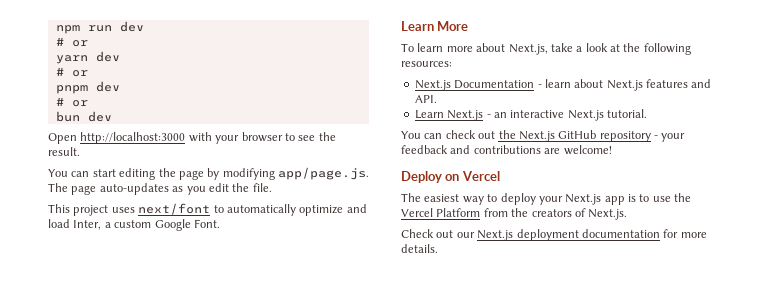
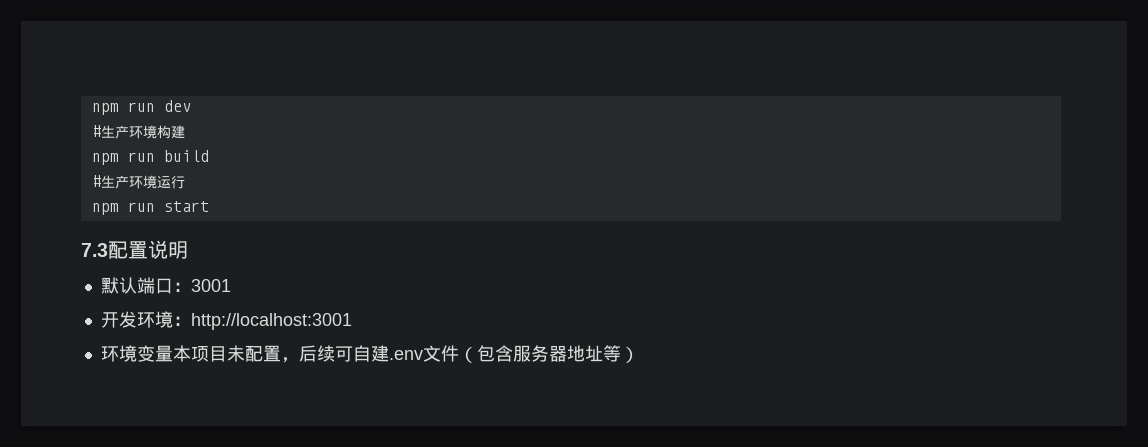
[71,40,88,47] [55,51,120,64] [55,67,88,77] [55,81,120,94] [55,97,88,107] [55,111,112,122] [48,132,336,144] [48,147,80,156] [48,167,369,180] [48,183,272,195] [48,203,367,216] [48,219,220,231] [401,21,469,31] [401,43,691,55] [401,61,452,67] [414,79,712,91] [414,95,437,103] [414,109,647,121] [401,130,686,142] [401,145,612,155] [401,171,500,183] [401,193,692,205] [401,208,628,220] [401,229,707,241] [401,244,438,253] or // yarn dev // # or // pnpm dev // # or // bun dev // Open http://localhost:3000 with your browser to see the result. // You can start editing the page by modifying app/page.js. The page auto-updates as you edit the file. // This project uses next/font to automatically optimize and load Inter, a custom Google Font. // Learn More // To learn more about Next.js, take a look at the following resources: // Next.js Documentation - learn about Next.js features and API. // Learn Next.js - an interactive Next.js tutorial. // You can check out the Next.js GitHub repository - your feedback and contributions are welcome! // Deploy on Vercel // The easiest way to deploy your Next.js app is to use the Vercel Platform from the creators of Next.js. // Check out our Next.js deployment documentation for more details. -> [100,125,185,139] [91,150,209,165] [91,175,185,189] [91,201,209,215] [81,240,188,259] [100,277,231,294] [100,311,352,330] [100,345,639,363] 生产环境构建 // npm run build // #生产环境运行 // npm run start // 7.3配置说明 // 默认端口：3001 // 开发环境：http://localhost:3001 // 环境变量本项目未配置，后续可自建.env文件（包含服务器地址等）

